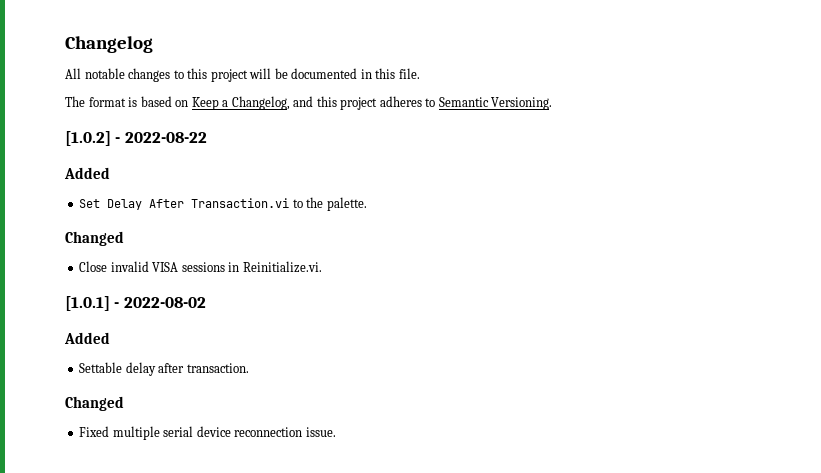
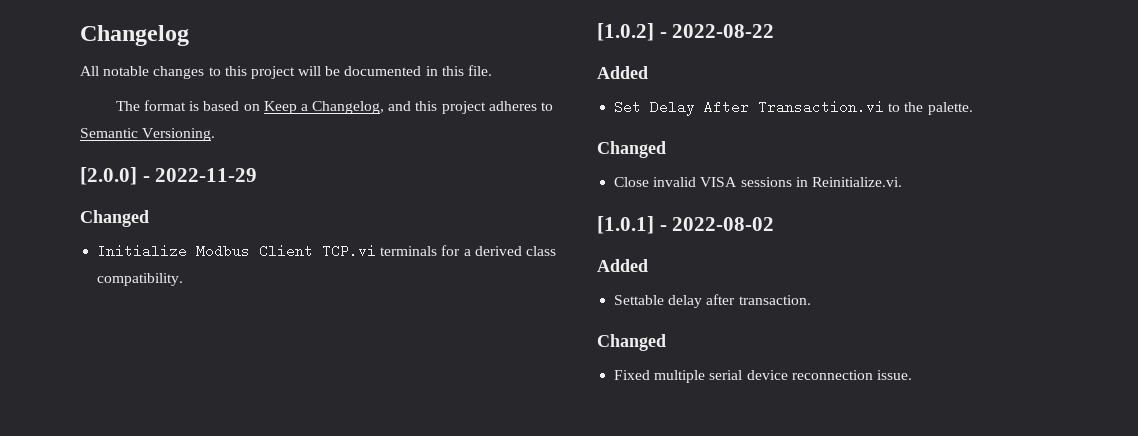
(553, 103) none -> [80,167,258,185] [80,210,149,227] [97,244,556,258] [97,273,184,286] // [2.0.0] - 2022-11-29 // Changed // Initialize Modbus Client TCP.vi terminals for a derived class compatibility.

